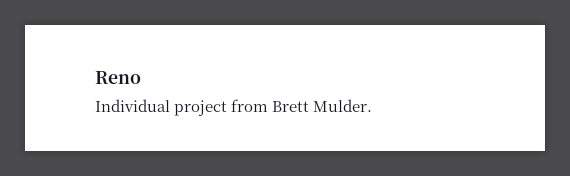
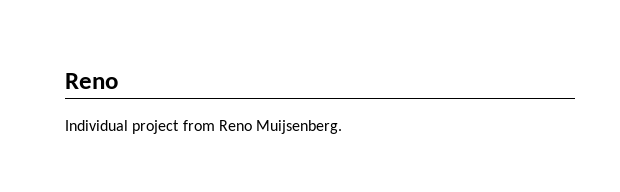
[272,99,373,112] Brett Mulder. -> [218,120,343,134] Reno Muijsenberg.

